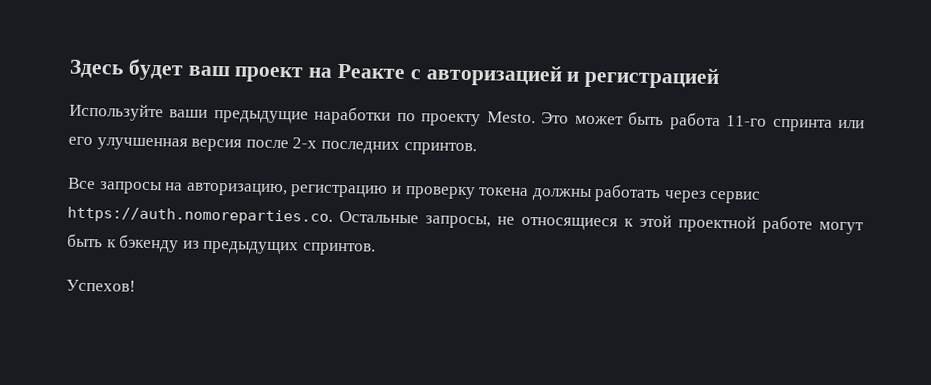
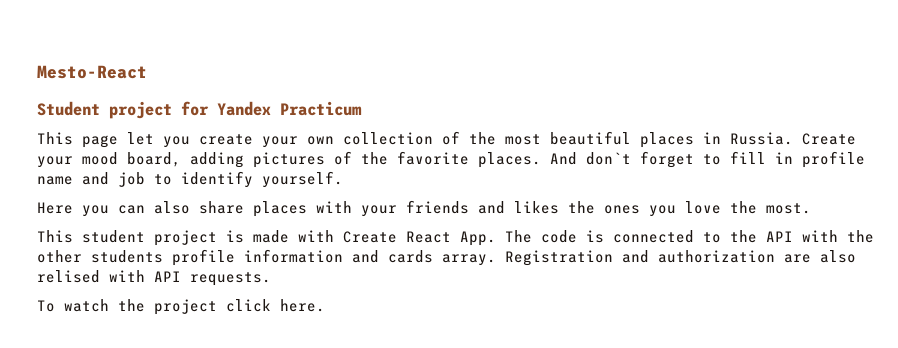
[69,58,720,90] [69,103,865,132] [68,136,477,156] [68,177,762,204] [67,206,864,235] [67,233,376,256] [66,279,136,292] Здесь будет ваш проект на Реакте с авторизацией и регистрацией // Используйте ваши предыдущие наработки по проекту Mesto. Это может быть работа 11-го спринта или его улучшенная версия после 2-х последних спринтов. // Все запросы на авторизацию, регистрацию и проверку токена должны работать через сервис https://auth.nomoreparties.co. Остальные запросы, не относящиеся к этой проектной работе могут быть к бэкенду из предыдущих спринтов. // Успехов! -> [37,65,147,79] [37,101,362,119] [37,131,856,148] [37,151,865,168] [37,171,343,188] [37,200,811,217] [37,230,874,246] [37,249,856,266] [37,270,271,286] [37,299,325,315] Mesto-React // Student project for Yandex Practicum // This page let you create your own collection of the most beautiful places in Russia. Create your mood board, adding pictures of the favorite places. And don`t forget to fill in profile name and job to identify yourself. // Here you can also share places with your friends and likes the ones you love the most. // This student project is made with Create React App. The code is connected to the API with the other students profile information and cards array. Registration and authorization are also relised with API requests. // To watch the project click here.

